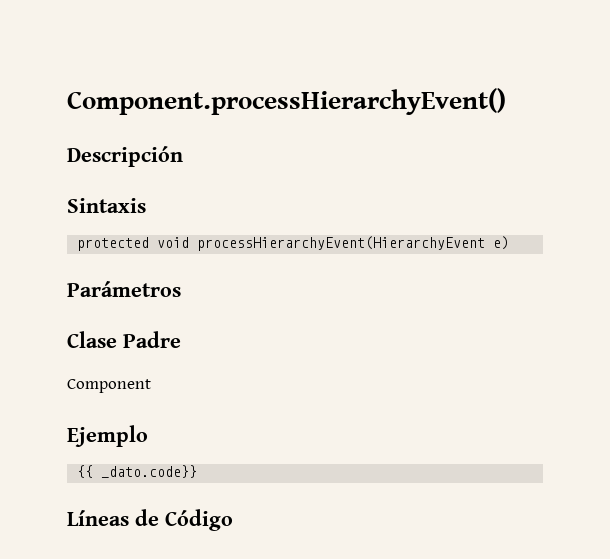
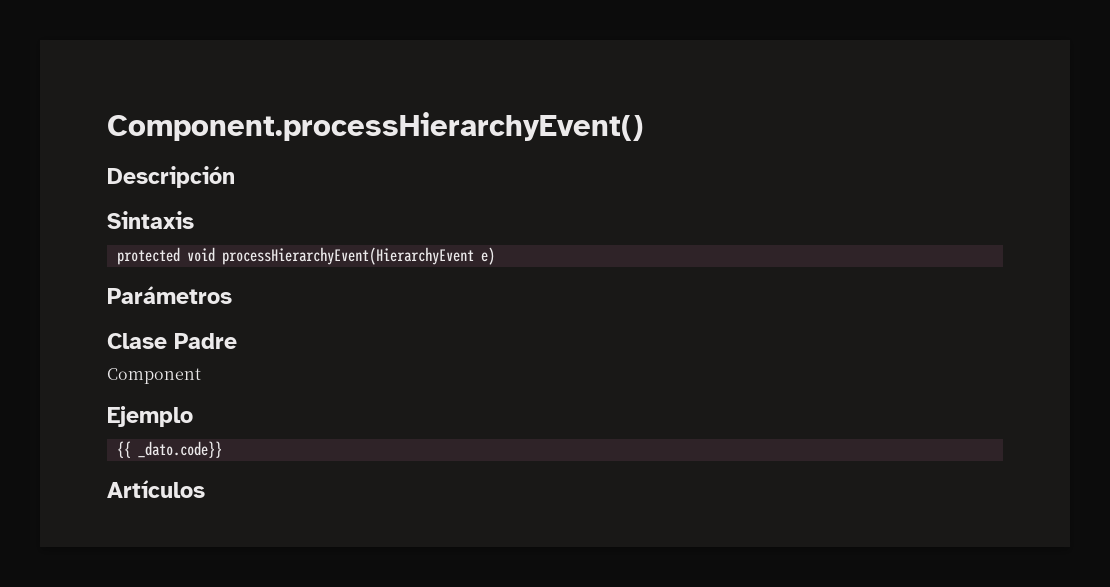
[67,509,233,531] Líneas de Código -> [107,480,205,498] Artículos

